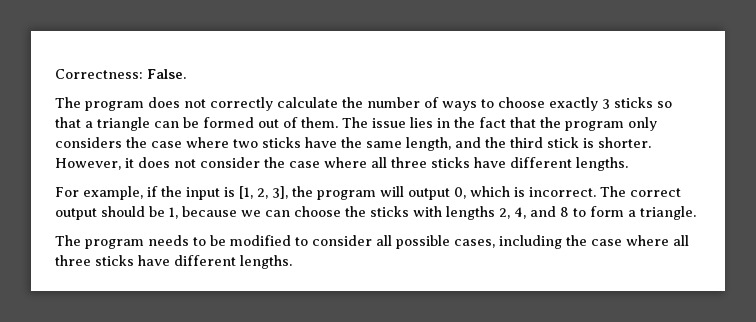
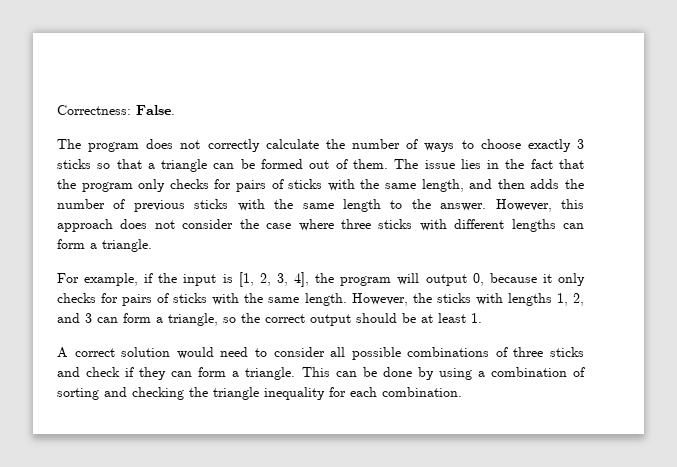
[55,137,651,151] [55,158,134,170] considers the case where two sticks have the same length, and the third stick is shorter. However, it -> [169,179,585,192] [57,199,585,212] [57,219,113,232] checks for pairs of sticks with the same length, and then adds the number of previous sticks with the same length to the answer. However, this approach
[371,157,628,171] all three sticks have different lengths. -> [340,219,585,232] [57,239,152,252] three sticks with different lengths can form a triangle.
[272,186,288,199] 3], -> [276,272,310,287] 3, 4],
[470,186,681,197] [55,206,696,220] [55,235,689,249] [55,255,292,269] which is incorrect. The correct output should be 1, because we can choose the sticks with lengths 2, 4, and 8 to form a triangle. // The program needs to be modified to consider all possible cases, including the case where all three sticks have different lengths. -> [489,273,586,286] [57,293,584,306] [57,313,482,326] [57,347,584,360] [57,367,585,380] [57,387,462,400] because it only checks for pairs of sticks with the same length. However, the sticks with lengths 1, 2, and 3 can form a triangle, so the correct output should be at least 1. // A correct solution would need to consider all possible combinations of three sticks and check if they can form a triangle. This can be done by using a combination of sorting and checking the triangle inequality for each combination.

